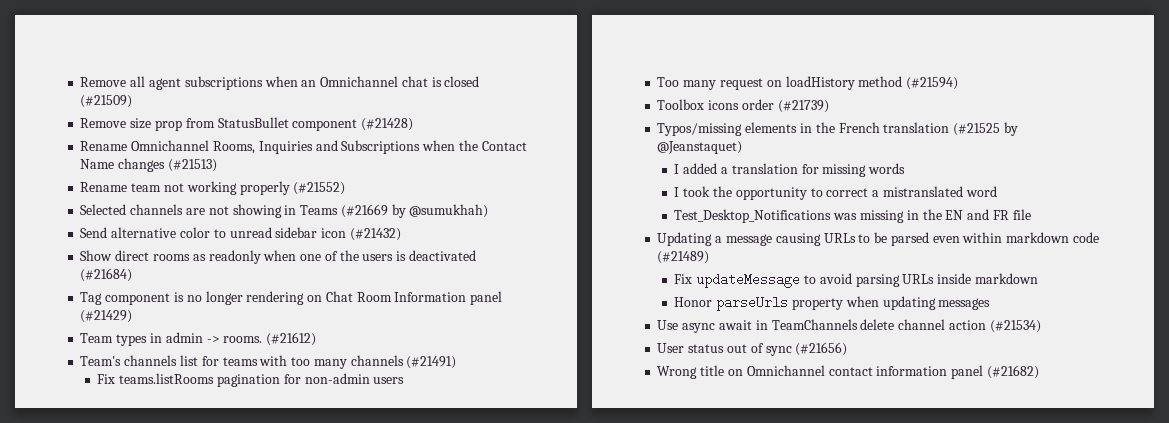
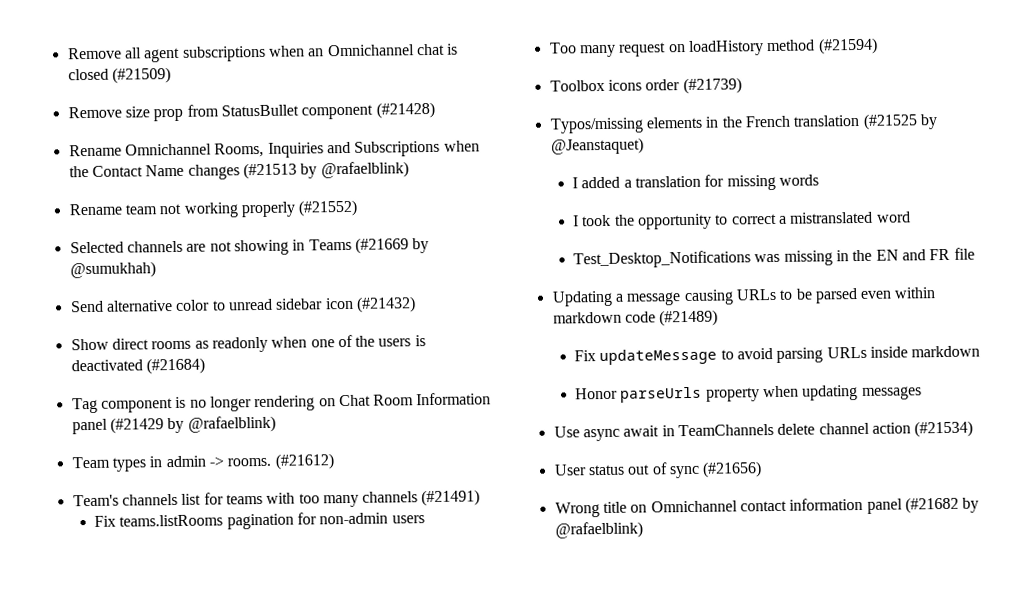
[167,159,217,172] (#21513) -> [242,161,409,180] (#21513 by @rafaelblink)
[80,310,133,323] (#21429) -> [109,415,276,434] (#21429 by @rafaelblink)
[986,365,1039,379] (#21682) -> [904,496,980,514] [554,521,643,539] (#21682 by @rafaelblink)

